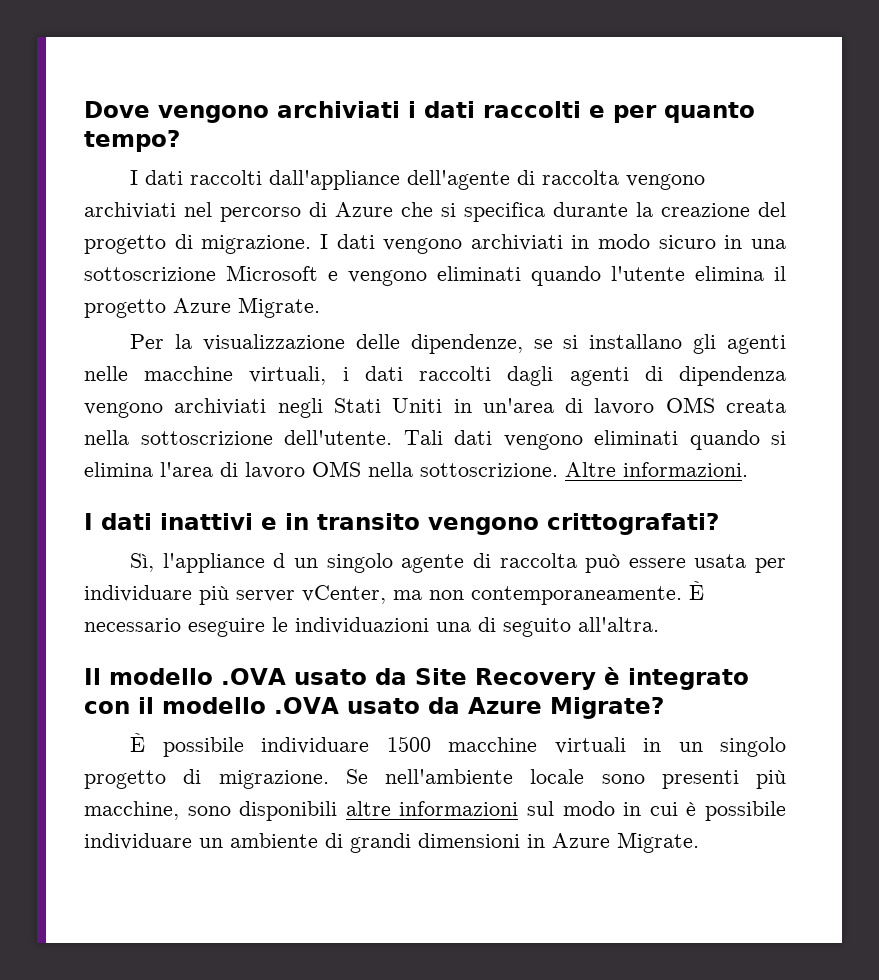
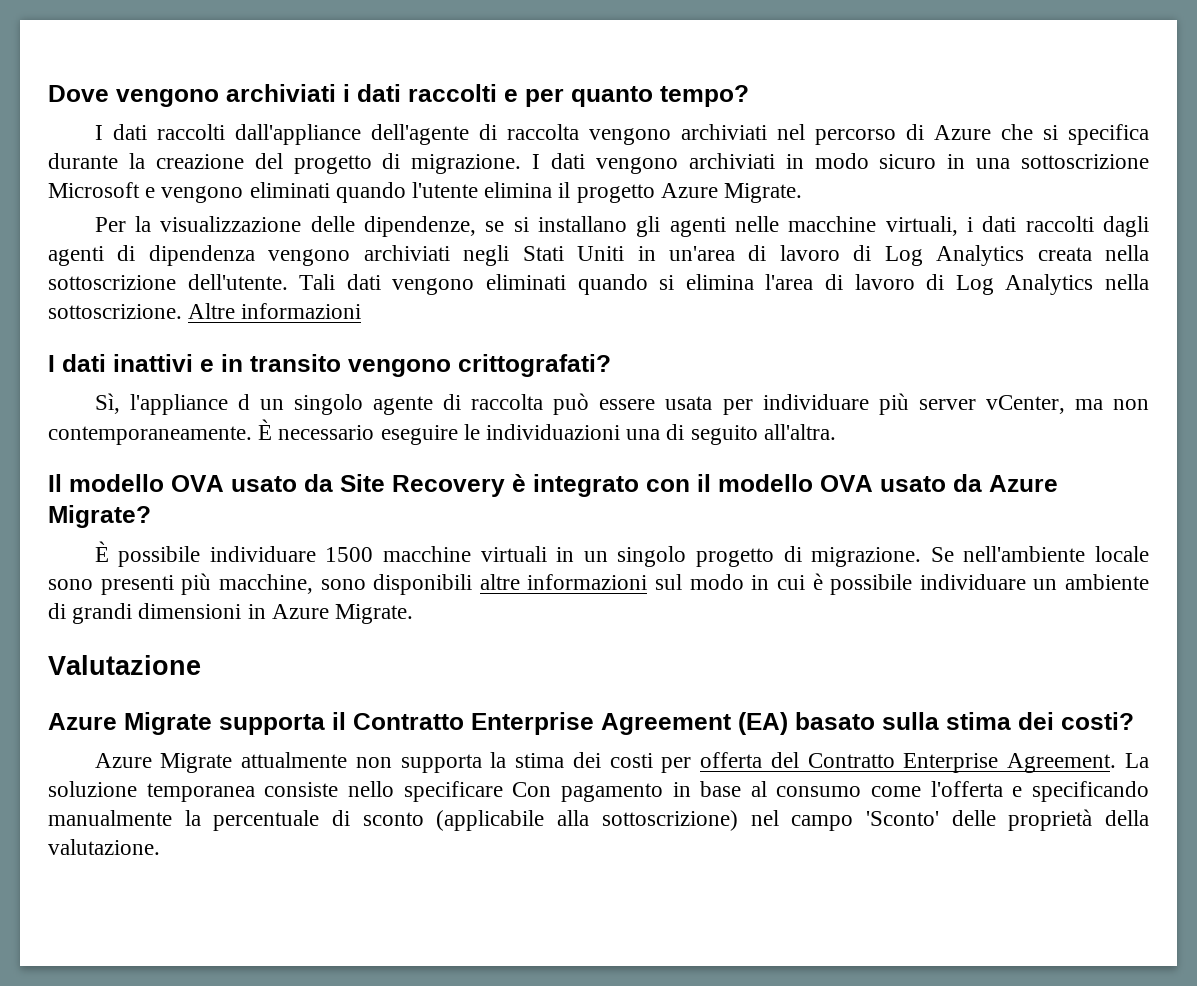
[665,397,715,413] OMS -> [853,245,1025,266] di Log Analytics
[312,461,361,477] OMS -> [926,274,1094,295] di Log Analytics
[623,462,748,477] informazioni. -> [241,303,362,319] informazioni
[221,668,286,685] .OVA -> [171,475,224,492] OVA
[274,697,339,714] .OVA -> [820,475,873,492] OVA
(699, 842) none -> [48,655,201,675] [48,712,1134,735] [94,752,1150,773] [48,781,1149,802] [48,809,1149,831] [48,839,160,855] // Valutazione // Azure Migrate supporta il Contratto Enterprise Agreement (EA) basato sulla stima dei costi? // Azure Migrate attualmente non supporta la stima dei costi per offerta del Contratto Enterprise Agreement. La soluzione temporanea consiste nello specificare Con pagamento in base al consumo come l'offerta e specificando manualmente la percentuale di sconto (applicabile alla sottoscrizione) nel campo 'Sconto' delle proprietà della valutazione.

